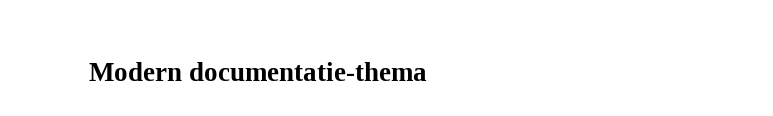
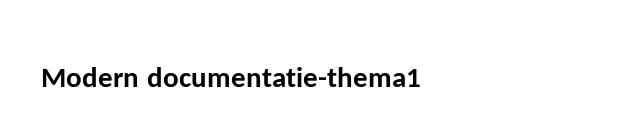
[189,62,428,81] documentatie-thema -> [146,67,421,87] documentatie-thema1

